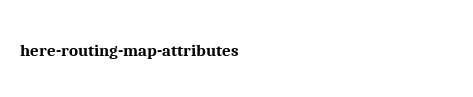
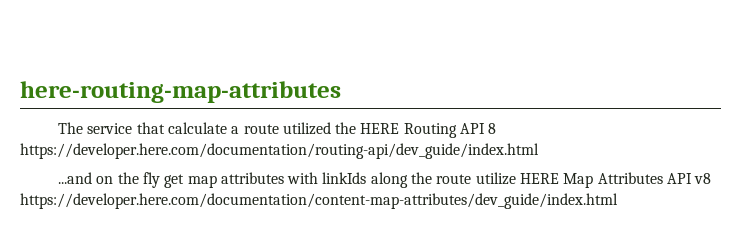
(239, 51) none -> [57,122,497,138] [20,143,539,159] [57,172,712,188] [20,193,618,209] // The service that calculate a route utilized the HERE Routing API 8 https://developer.here.com/documentation/routing-api/dev_guide/index.html // ...and on the fly get map attributes with linkIds along the route utilize HERE Map Attributes API v8 https://developer.here.com/documentation/content-map-attributes/dev_guide/index.html

